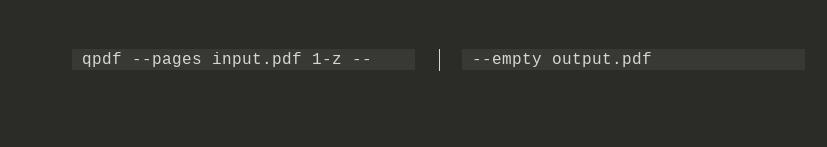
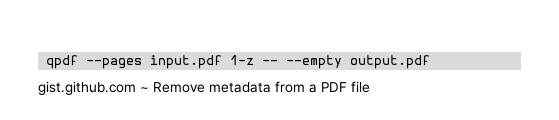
(652, 59) none -> [38,81,370,95] // gist.github.com ~ Remove metadata from a PDF file

